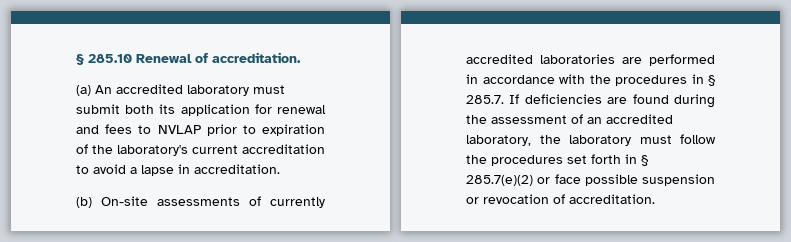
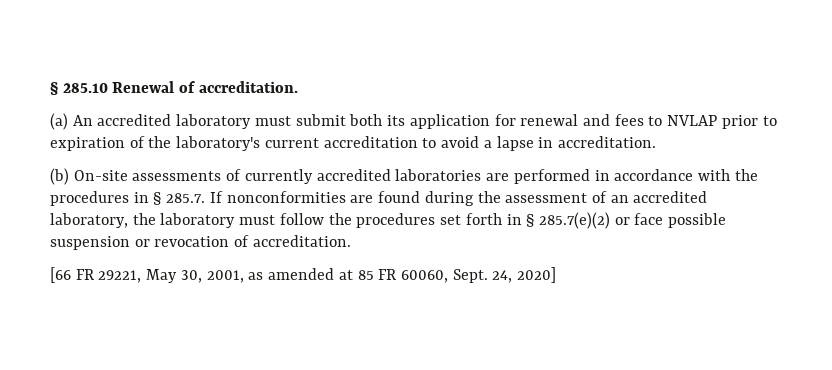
[524,94,602,104] deficiencies -> [226,191,346,203] nonconformities
(655, 199) none -> [50,267,557,283] // [66 FR 29221, May 30, 2001, as amended at 85 FR 60060, Sept. 24, 2020]

